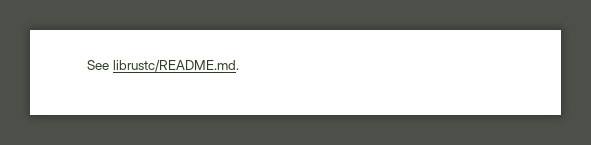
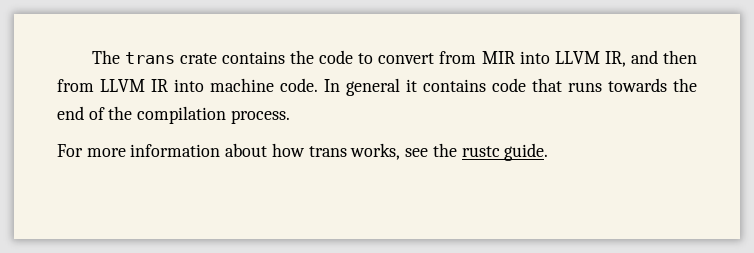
[87,60,239,72] See librustc/README.md. -> [91,50,698,67] [57,78,697,96] [57,106,290,124] [57,143,549,161] The trans crate contains the code to convert from MIR into LLVM IR, and then from LLVM IR into machine code. In general it contains code that runs towards the end of the compilation process. // For more information about how trans works, see the rustc guide.

